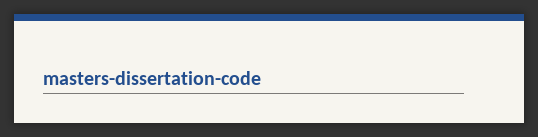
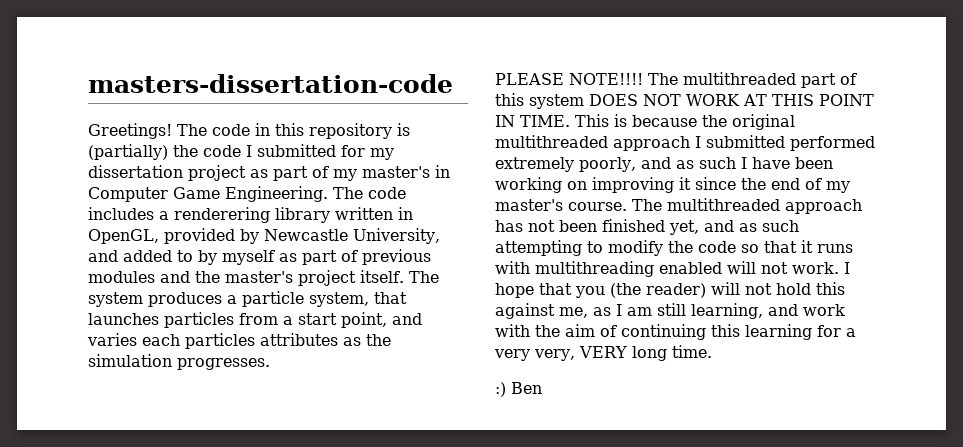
(261, 78) none -> [88,123,410,139] [88,144,394,160] [88,165,450,181] [88,186,406,202] [88,207,413,223] [88,228,440,244] [88,249,431,265] [88,270,439,286] [88,291,407,307] [88,312,422,328] [87,333,391,349] [88,354,270,370] [495,72,857,88] [495,93,874,109] [495,114,795,130] [495,135,875,151] [495,157,833,172] [495,177,850,193] [495,198,862,214] [495,219,799,235] [495,240,853,256] [495,261,850,277] [495,282,845,298] [495,303,845,319] [495,324,856,340] [494,345,712,361] [495,382,542,397] // Greetings! The code in this repository is (partially) the code I submitted for my dissertation project as part of my master's in Computer Game Engineering. The code includes a renderering library written in OpenGL, provided by Newcastle University, and added to by myself as part of previous modules and the master's project itself. The system produces a particle system, that launches particles from a start point, and varies each particles attributes as the simulation progresses. // PLEASE NOTE!!!! The multithreaded part of this system DOES NOT WORK AT THIS POINT IN TIME. This is because the original multithreaded approach I submitted performed extremely poorly, and as such I have been working on improving it since the end of my master's course. The multithreaded approach has not been finished yet, and as such attempting to modify the code so that it runs with multithreading enabled will not work. I hope that you (the reader) will not hold this against me, as I am still learning, and work with the aim of continuing this learning for a very very, VERY long time. // :) Ben

